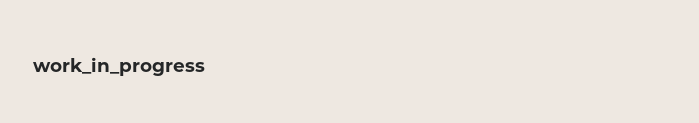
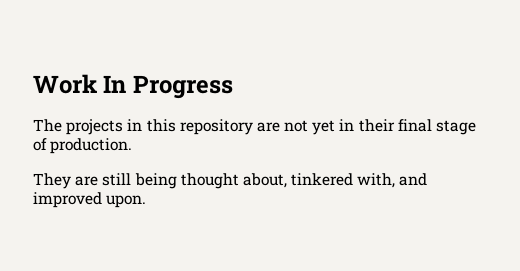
[33,57,205,76] work_in_progress -> [33,74,233,99] [33,119,477,135] [33,138,133,154] [33,173,428,189] [33,192,147,208] Work In Progress // The projects in this repository are not yet in their final stage of production. // They are still being thought about, tinkered with, and improved upon.

